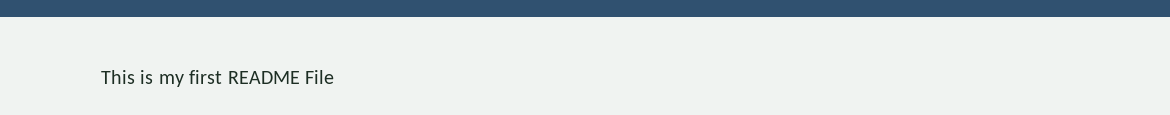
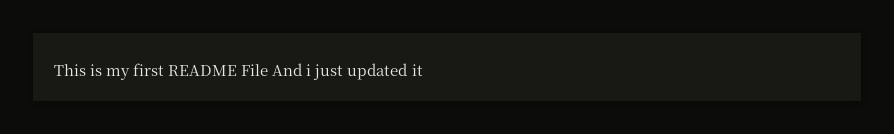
(334, 77) none -> [272,63,423,80] And i just updated it

